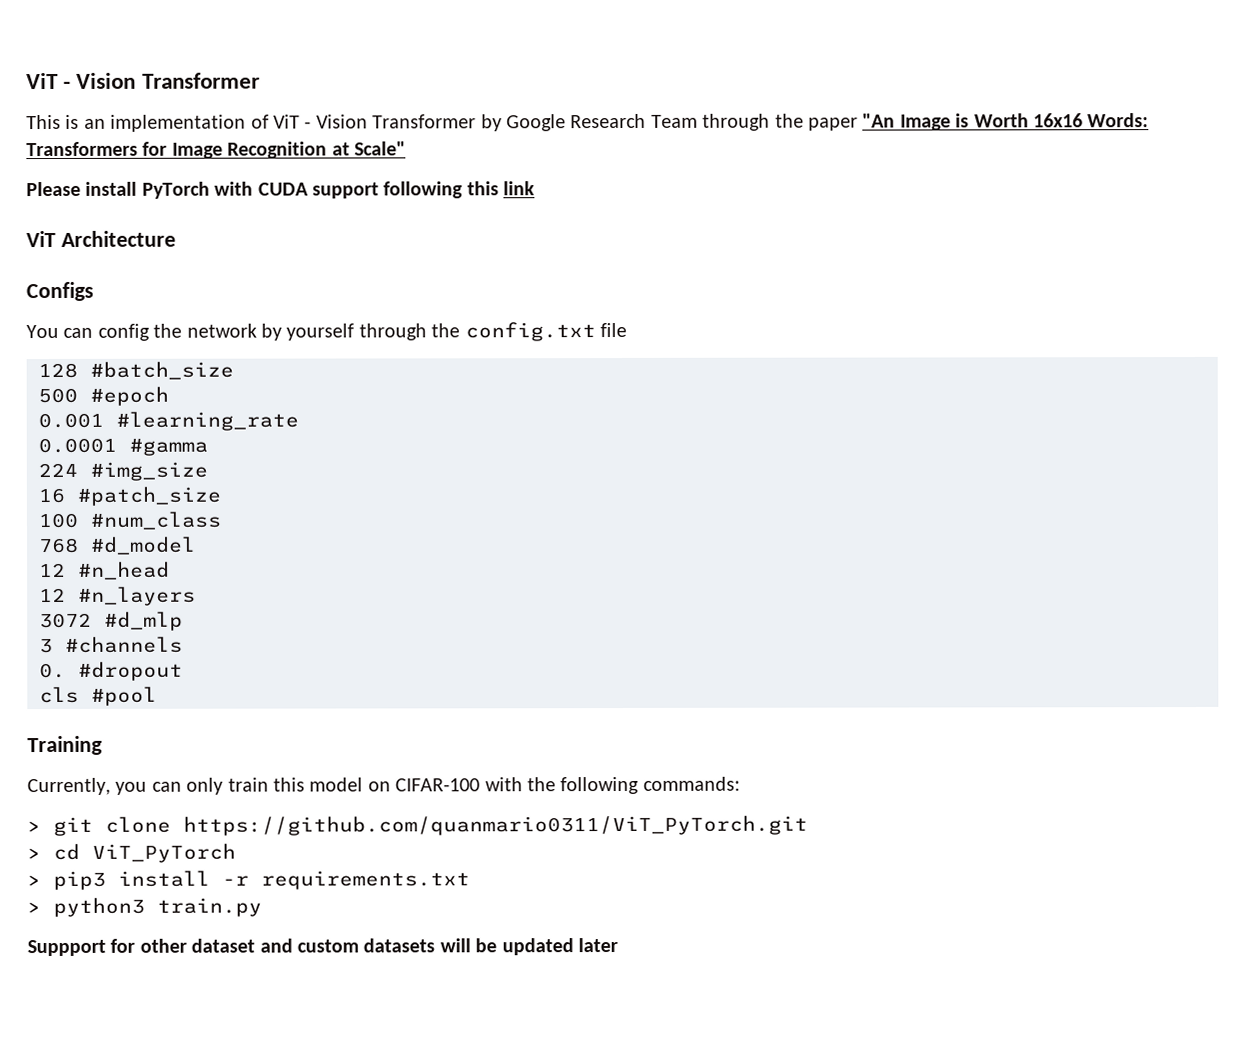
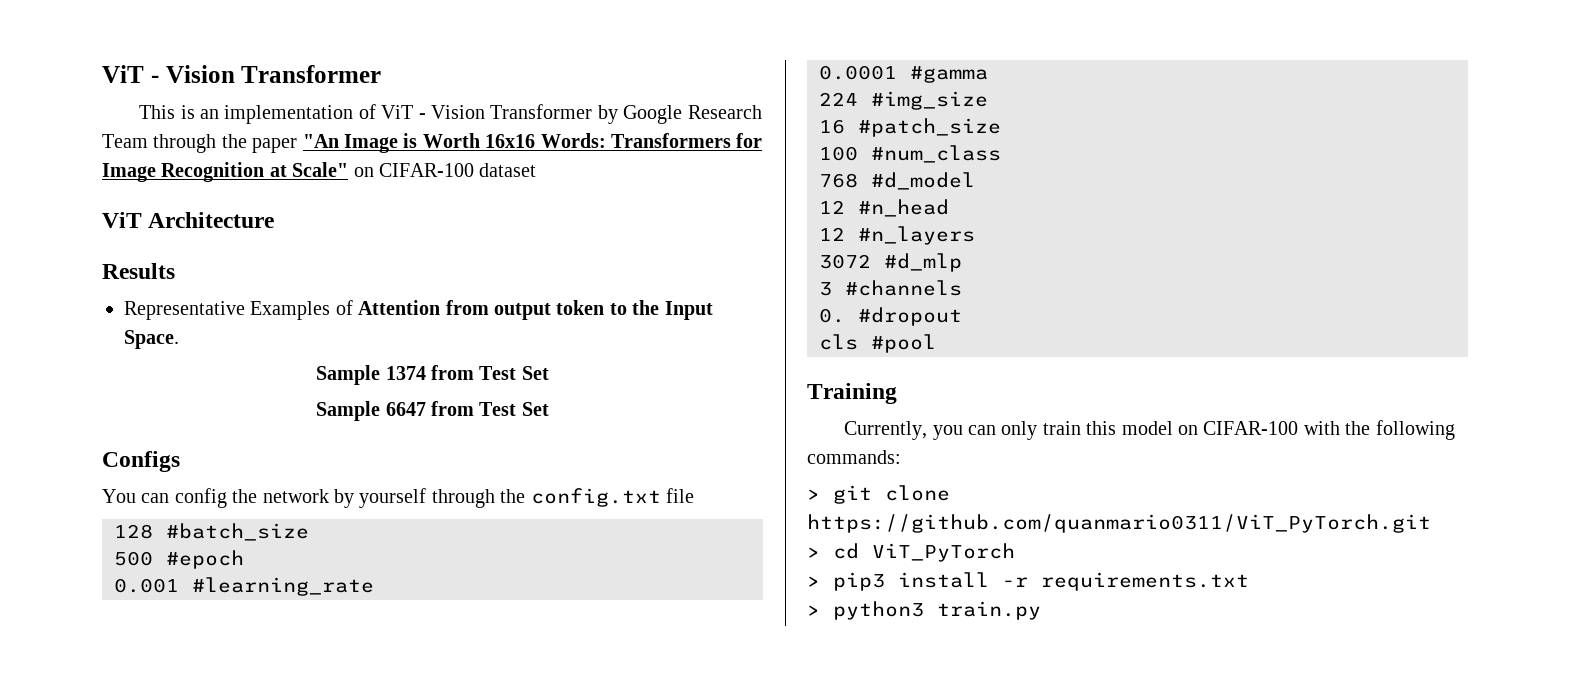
[26,181,536,199] [26,230,176,248] // Please install PyTorch with CUDA support following this link // ViT Architecture -> [353,163,537,177] [102,212,275,228] [102,263,175,279] [124,300,713,320] [124,330,179,349] [316,365,549,385] [316,401,549,421] on CIFAR-100 dataset // ViT Architecture // Results // Representative Examples of Attention from output token to the Input Space. // Sample 1374 from Test Set // Sample 6647 from Test Set
[27,938,618,957] // Suppport for other dataset and custom datasets will be updated later -> (1041, 610) none

